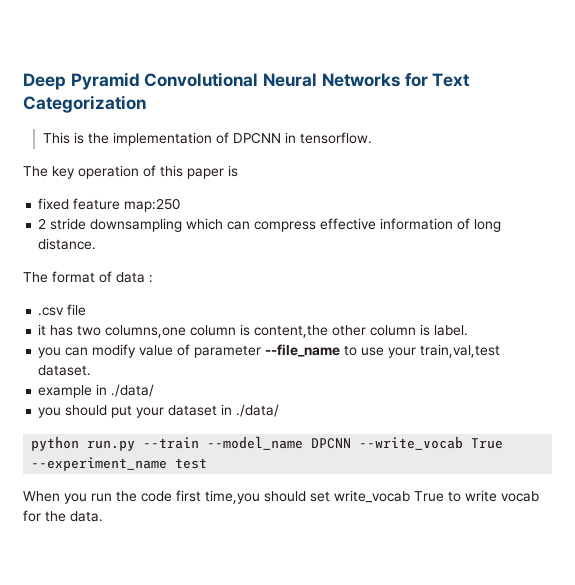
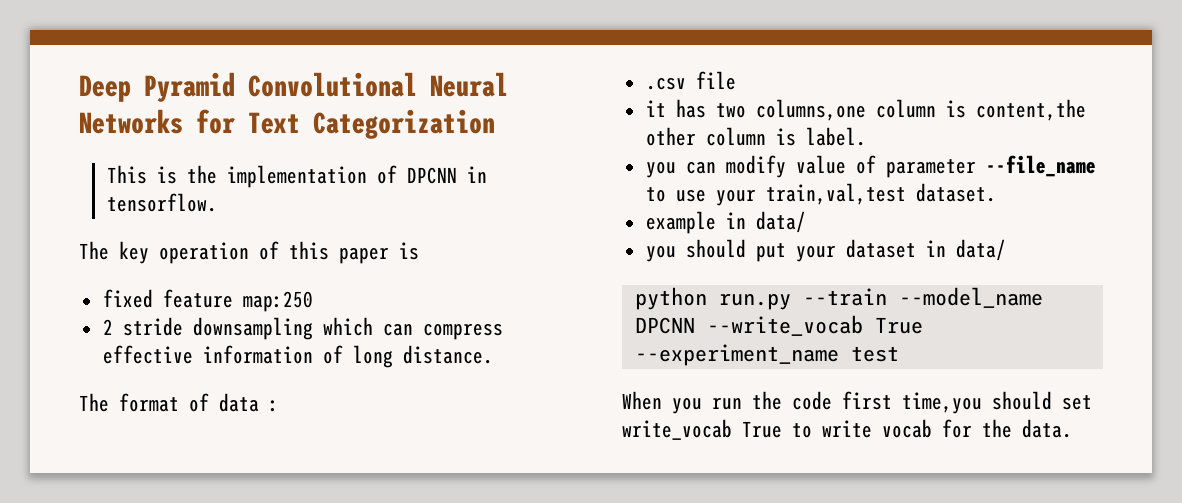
[111,384,155,397] ./data/ -> [755,211,806,233] data/
[236,404,280,417] ./data/ -> [955,239,1006,261] data/

